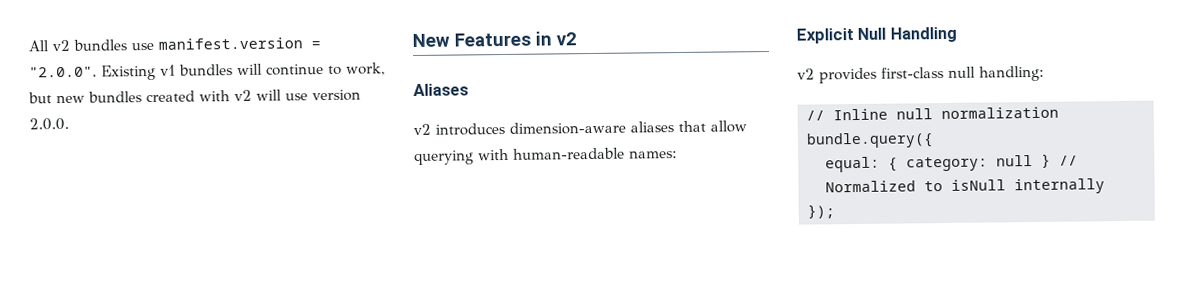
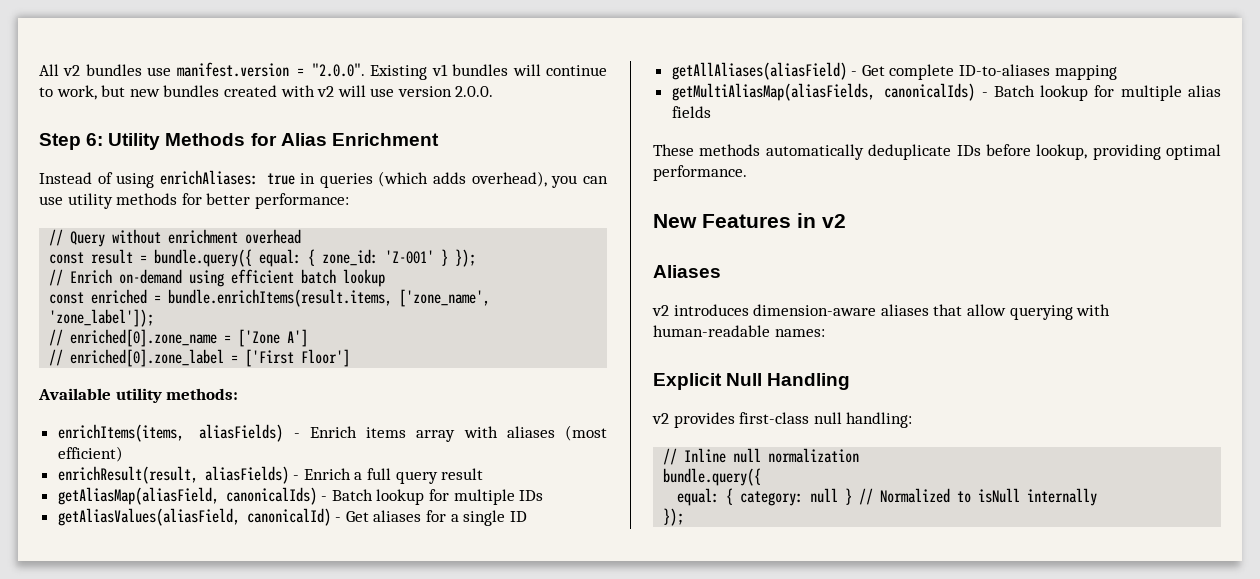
(69, 124) none -> [39,133,439,150] [39,170,609,188] [39,193,349,209] [49,229,302,247] [49,249,477,267] [49,269,386,287] [49,289,491,307] [49,309,155,327] [49,329,309,347] [49,349,351,367] [38,388,239,403] [57,424,607,442] [57,446,123,462] [57,466,484,484] [57,487,544,505] [57,508,527,526] [671,62,1117,80] [671,83,1221,101] [671,106,711,118] [653,144,1221,160] [653,165,747,181] // Step 6: Utility Methods for Alias Enrichment // Instead of using enrichAliases: true in queries (which adds overhead), you can use utility methods for better performance: // // Query without enrichment overhead // const result = bundle.query({ equal: { zone_id: 'Z-001' } }); // // Enrich on-demand using efficient batch lookup // const enriched = bundle.enrichItems(result.items, ['zone_name', 'zone_label']); // // enriched[0].zone_name = ['Zone A'] // // enriched[0].zone_label = ['First Floor'] // Available utility methods: // enrichItems(items, aliasFields) - Enrich items array with aliases (most efficient) // enrichResult(result, aliasFields) - Enrich a full query result // getAliasMap(aliasField, canonicalIds) - Batch lookup for multiple IDs // getAliasValues(aliasField, canonicalId) - Get aliases for a single ID // getAllAliases(aliasField) - Get complete ID-to-aliases mapping // getMultiAliasMap(aliasFields, canonicalIds) - Batch lookup for multiple alias fields // These methods automatically deduplicate IDs before lookup, providing optimal performance.

